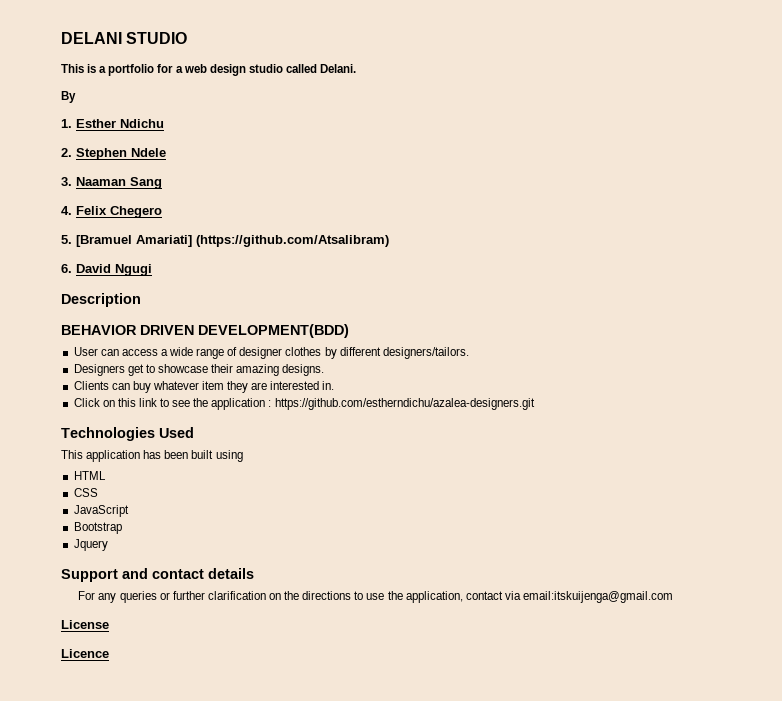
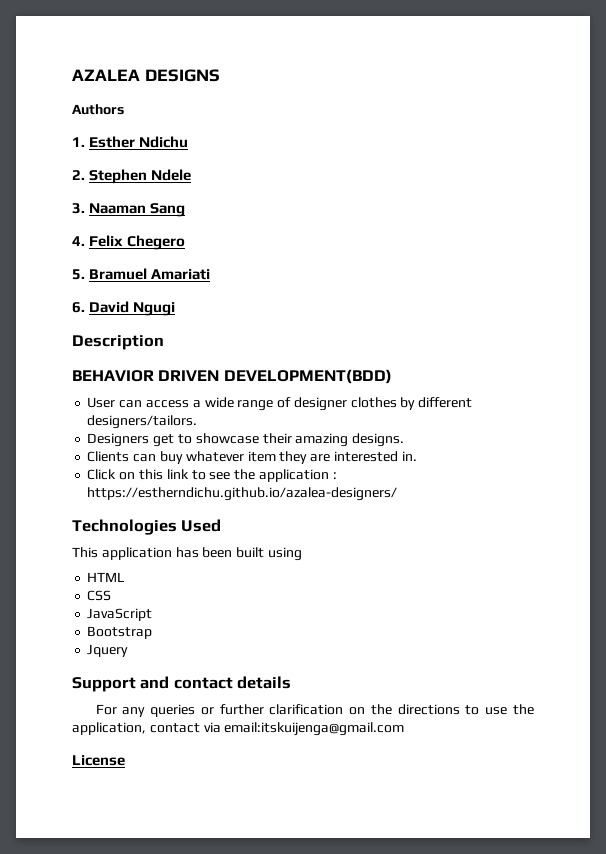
[61,32,188,44] [61,64,357,76] [61,91,76,103] DELANI STUDIO // This is a portfolio for a web design studio called Delani. // By -> [72,69,220,82] [72,104,124,115] AZALEA DESIGNS // Authors
[76,235,389,247] [Bramuel Amariati] (https://github.com/Atsalibram) -> [89,268,211,280] Bramuel Amariati
[274,398,535,410] https://github.com/estherndichu/azalea-designers.git -> [87,487,398,501] https://estherndichu.github.io/azalea-designers/
[61,649,109,658] // Licence -> (125, 760) none

